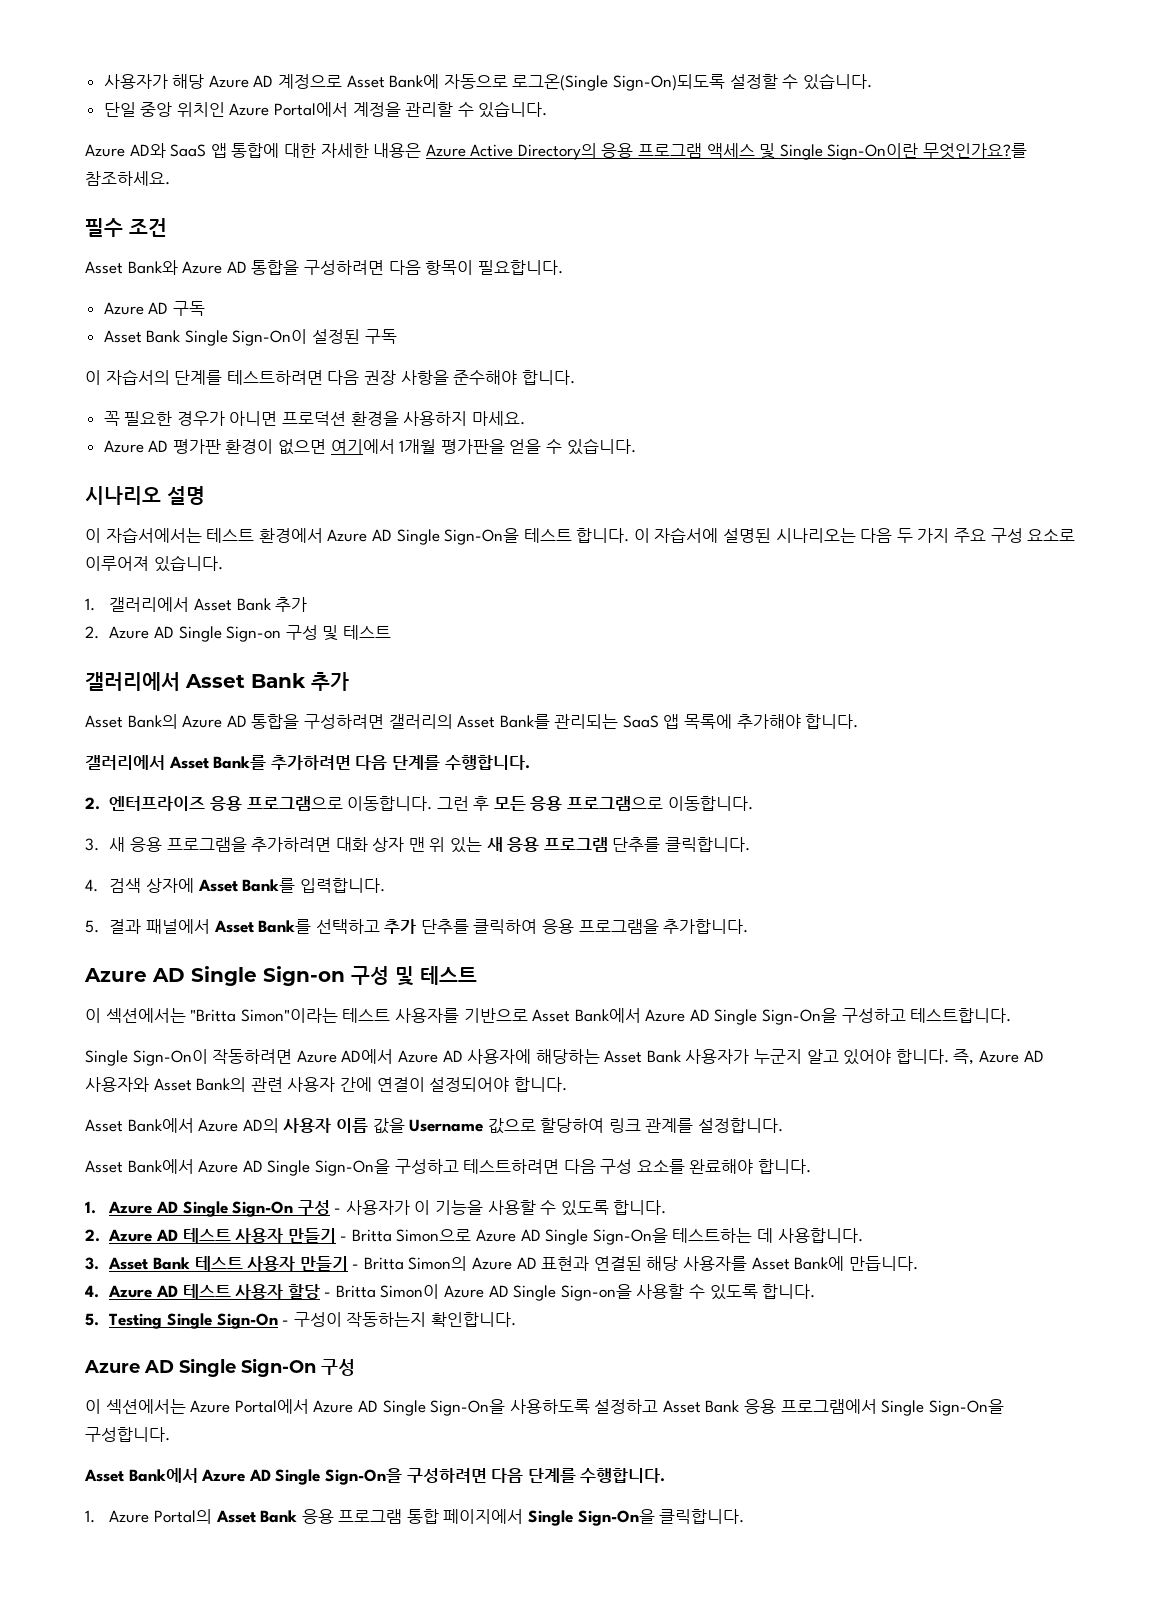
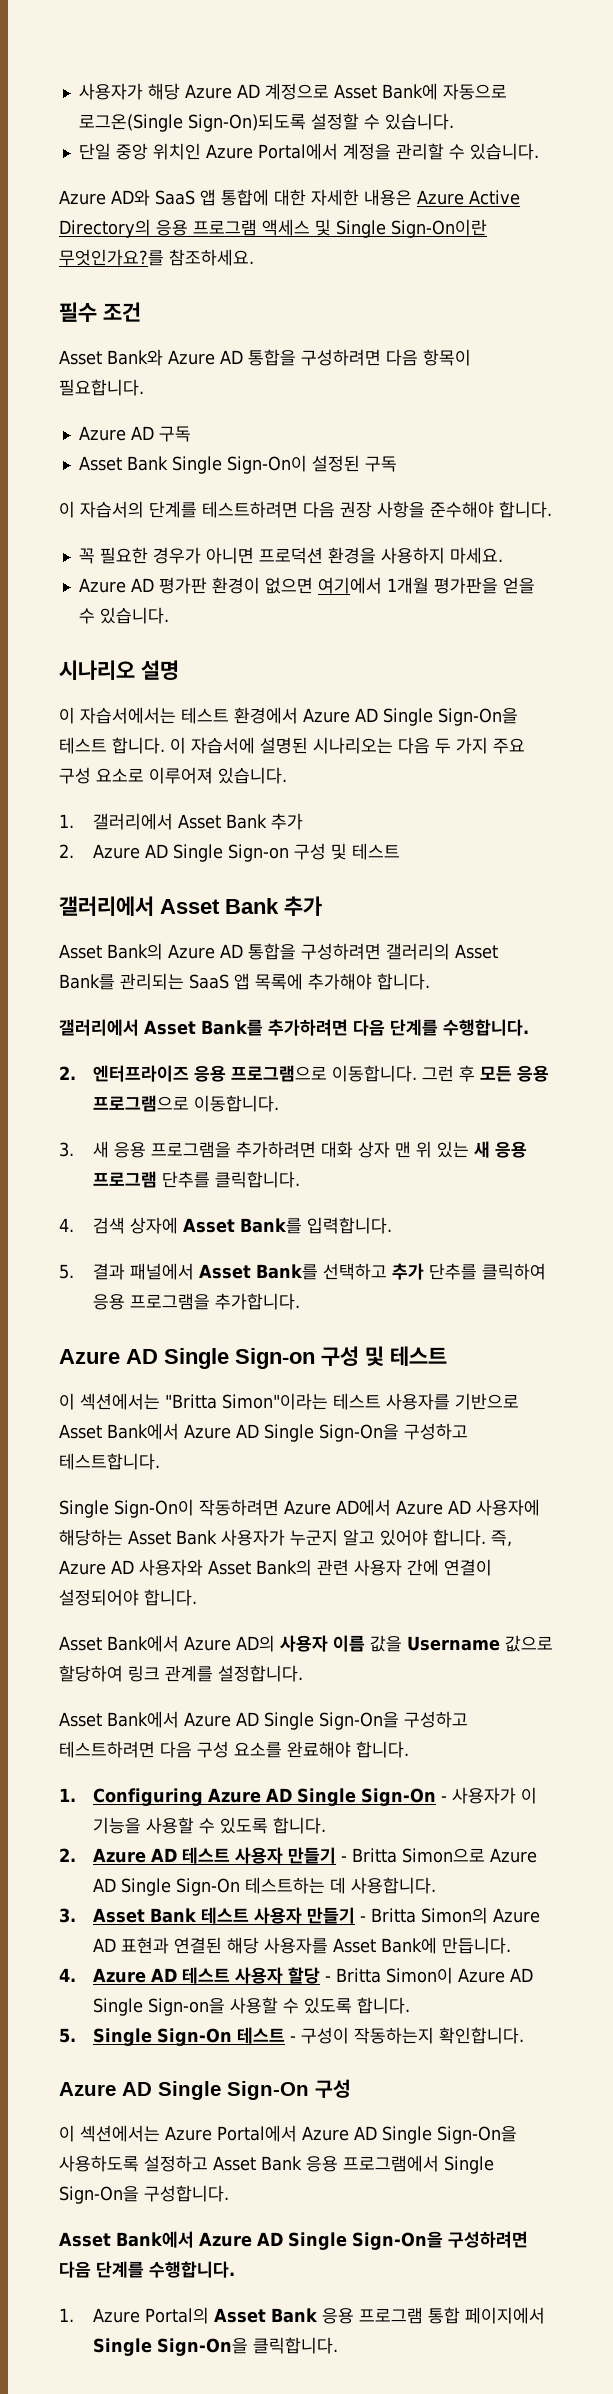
[108,1200,330,1217] Azure AD Single Sign-On 구성 -> [93,1788,437,1806] Configuring Azure AD Single Sign-On
[592,1228,668,1245] Sign-On을 -> [176,1878,241,1896] Sign-On
[109,1313,278,1329] Testing Single Sign-On -> [93,2027,286,2046] Single Sign-On 테스트

